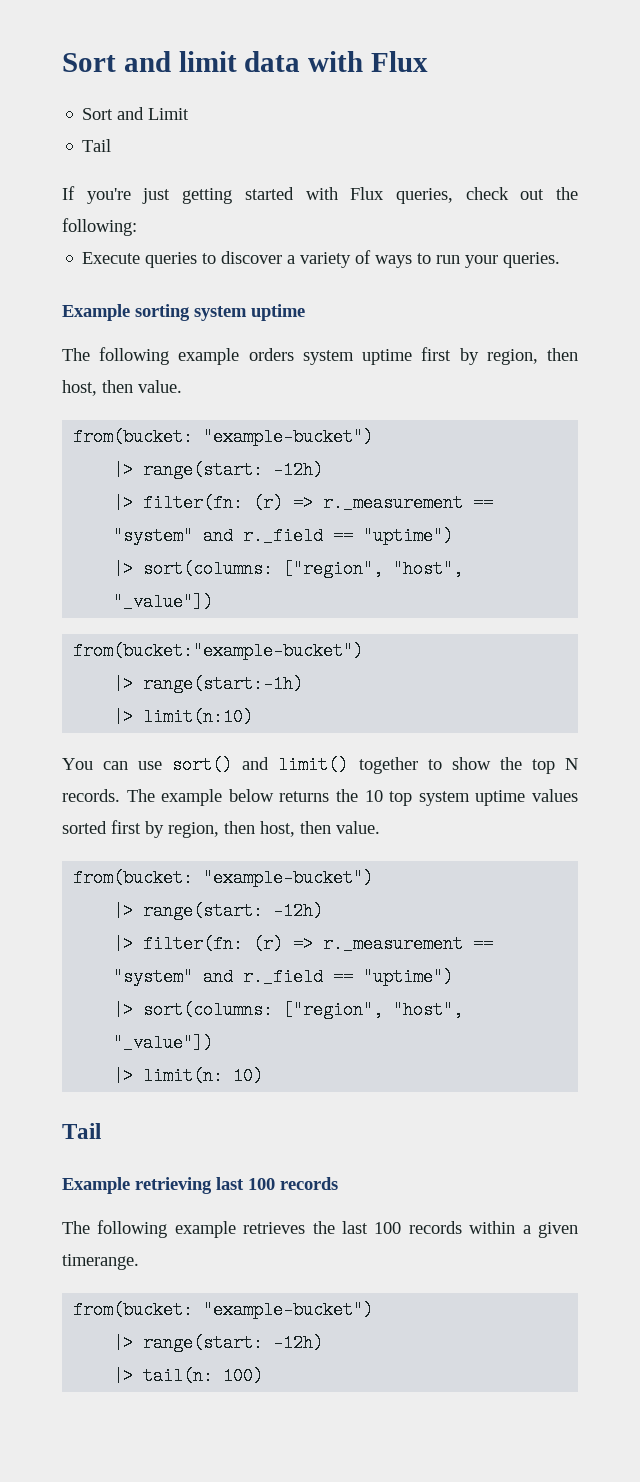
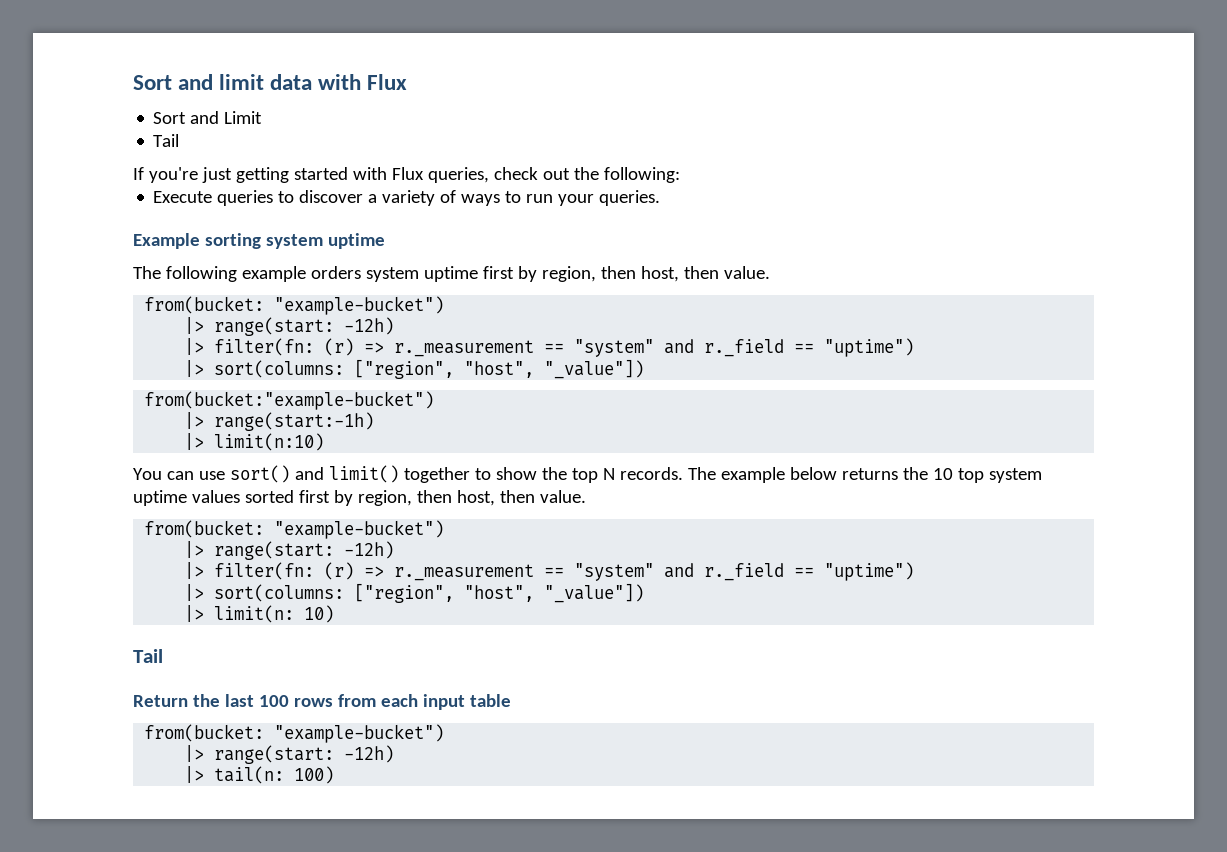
[62,1177,338,1194] [62,1220,578,1238] [62,1254,139,1270] Example retrieving last 100 records // The following example retrieves the last 100 records within a given timerange. -> [133,694,511,710] Return the last 100 rows from each input table

